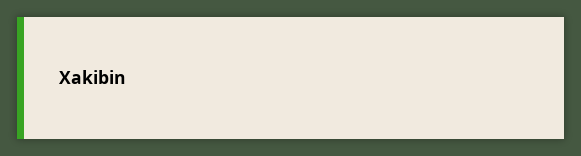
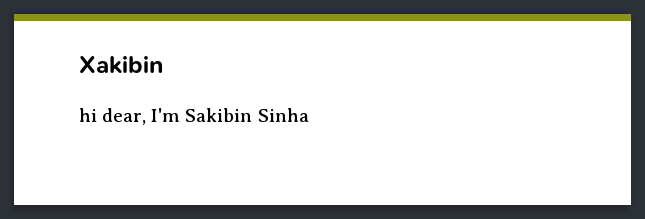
(126, 77) none -> [79,108,309,125] // hi dear, I'm Sakibin Sinha

